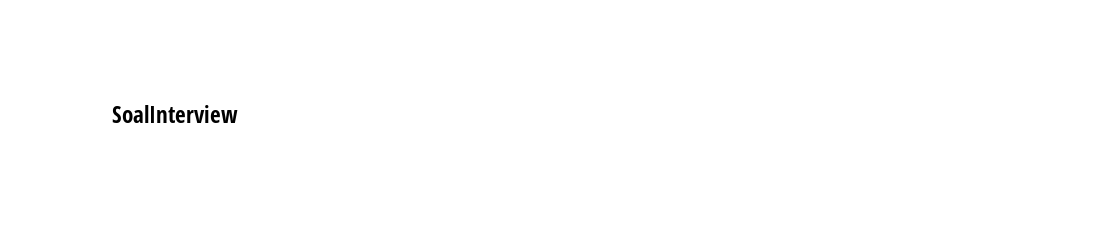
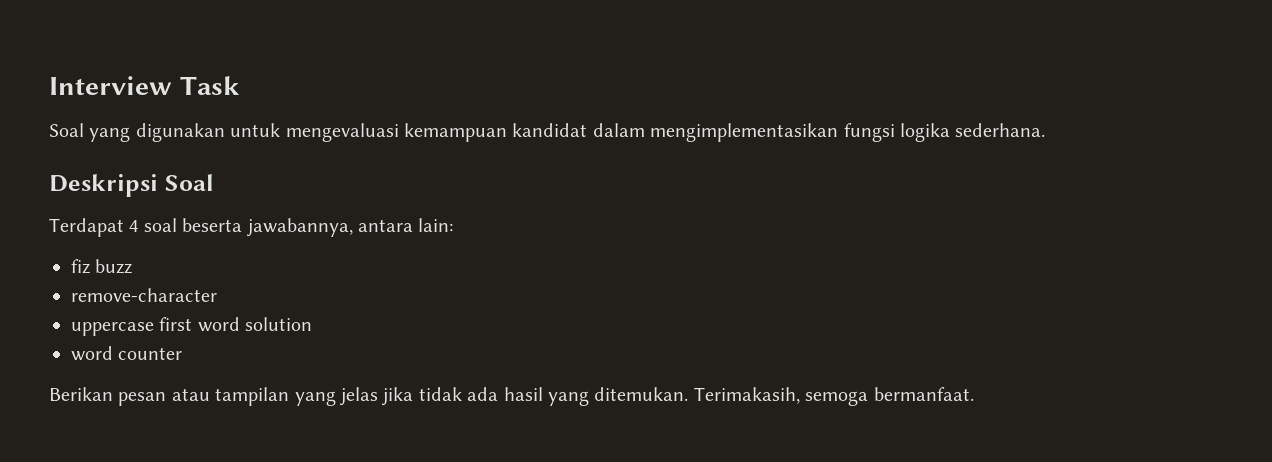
[112,105,238,123] SoalInterview -> [49,76,240,95] [49,123,1046,142] [49,174,214,197] [49,218,454,237] [71,259,133,274] [71,288,217,302] [71,317,313,336] [71,346,183,361] [49,387,974,406] Interview Task // Soal yang digunakan untuk mengevaluasi kemampuan kandidat dalam mengimplementasikan fungsi logika sederhana. // Deskripsi Soal // Terdapat 4 soal beserta jawabannya, antara lain: // fiz buzz // remove-character // uppercase first word solution // word counter // Berikan pesan atau tampilan yang jelas jika tidak ada hasil yang ditemukan. Terimakasih, semoga bermanfaat.

